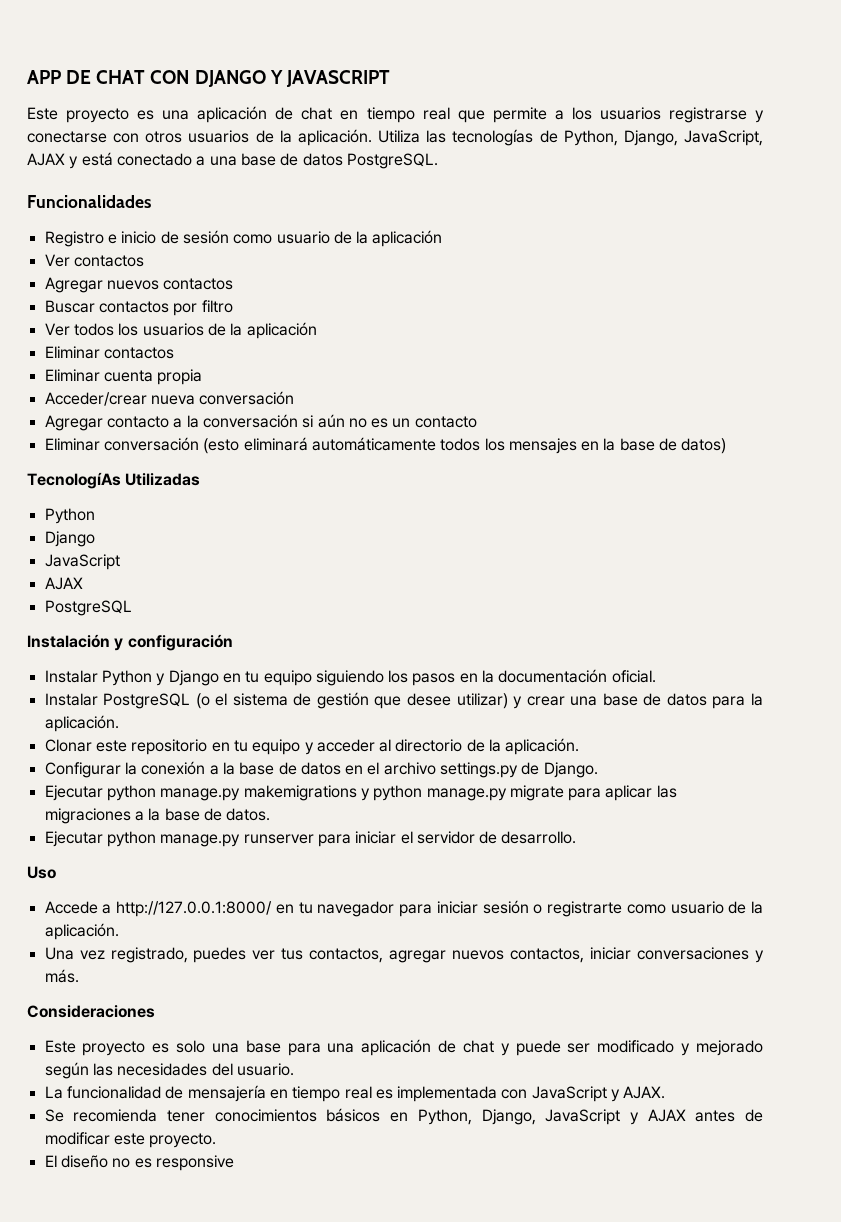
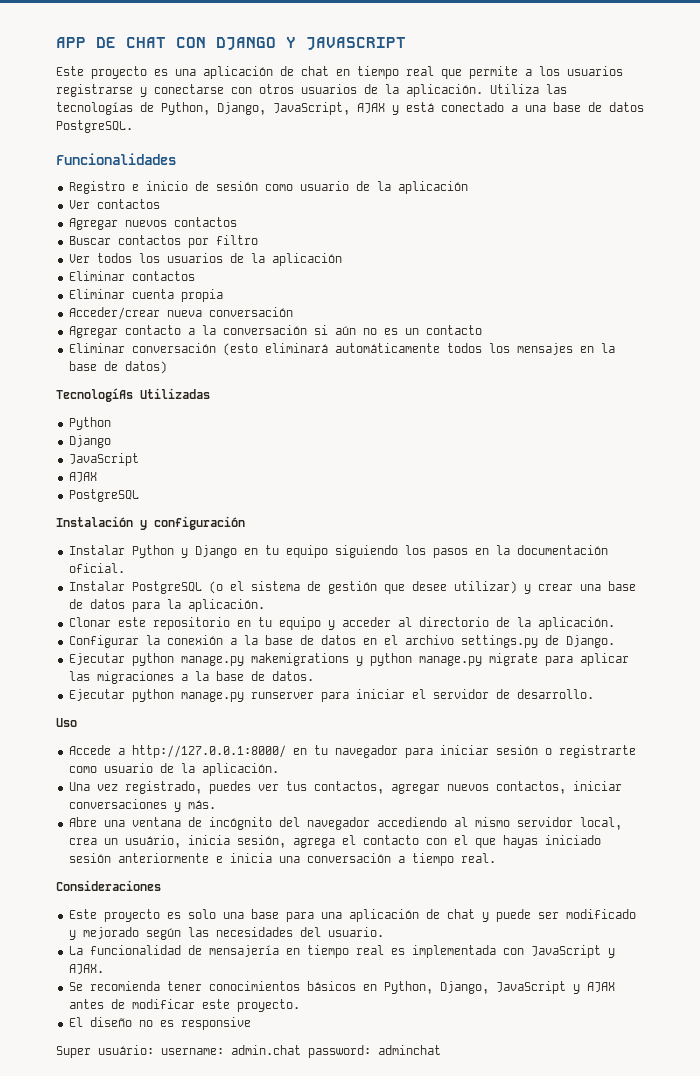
(79, 976) none -> [68,817,622,830] [68,835,601,848] [68,853,496,866] // Abre una ventana de incógnito del navegador accediendo al mismo servidor local, crea un usuário, inicia sesión, agrega el contacto con el que hayas iniciado sesión anteriormente e inicia una conversación a tiempo real.
(234, 1163) none -> [56,1045,441,1058] // Super usuário: username: admin.chat password: adminchat

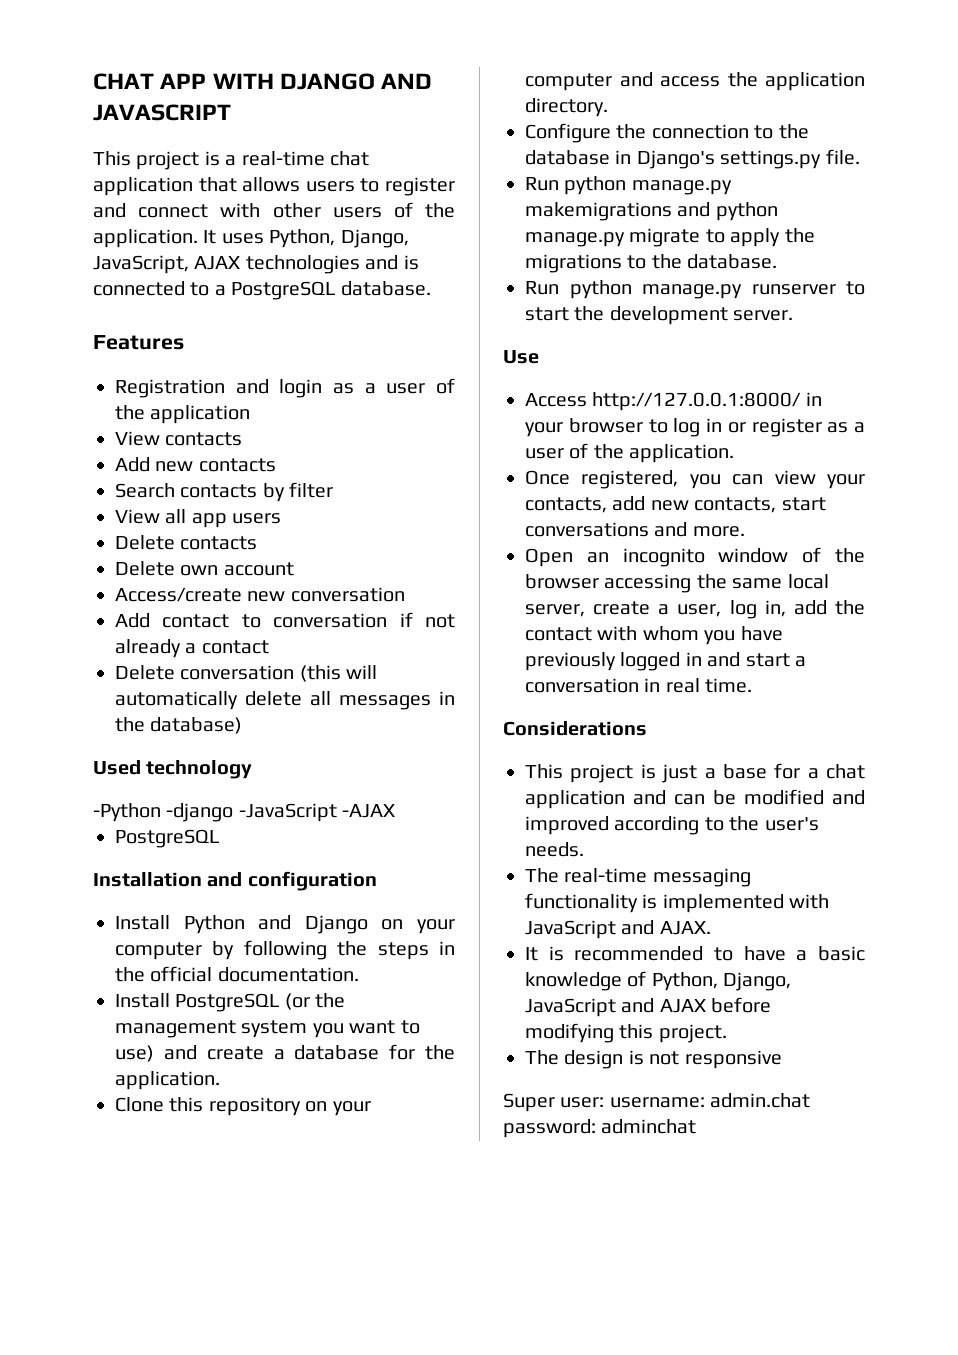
[56,37,406,50] [56,66,623,79] [56,84,567,97] [56,102,644,115] [56,120,133,133] [56,153,176,165] [68,181,468,194] [68,199,160,209] [68,217,237,230] [68,235,258,248] [68,253,342,266] [68,271,195,281] [68,289,223,302] [68,307,293,320] [68,325,482,338] [68,343,615,356] [68,361,167,374] [56,388,210,402] [68,417,111,430] [68,435,111,448] [68,453,139,466] [68,472,97,482] [68,489,139,502] [56,516,245,530] [68,545,608,558] [68,563,125,573] [68,581,636,594] [68,599,265,612] [68,617,615,630] [68,635,615,648] [68,653,125,665] APP DE CHAT CON DJANGO Y JAVASCRIPT // Este proyecto es una aplicación de chat en tiempo real que permite a los usuarios registrarse y conectarse con otros usuarios de la aplicación. Utiliza las tecnologías de Python, Django, JavaScript, AJAX y está conectado a una base de datos PostgreSQL. // Funcionalidades // Registro e inicio de sesión como usuario de la aplicación // Ver contactos // Agregar nuevos contactos // Buscar contactos por filtro // Ver todos los usuarios de la aplicación // Eliminar contactos // Eliminar cuenta propia // Acceder/crear nueva conversación // Agregar contacto a la conversación si aún no es un contacto // Eliminar conversación (esto eliminará automáticamente todos los mensajes en la base de datos) // TecnologíAs Utilizadas // Python // Django // JavaScript // AJAX // PostgreSQL // Instalación y configuración // Instalar Python y Django en tu equipo siguiendo los pasos en la documentación oficial. // Instalar PostgreSQL (o el sistema de gestión que desee utilizar) y crear una base de datos para la aplicación. // Clonar este repositorio en tu equipo y acceder al directorio de la aplicación. // Configurar la conexión a la base de datos en el archivo settings.py de Django. // Ejecutar -> [93,73,433,90] [93,104,231,121] [93,151,369,170] [93,177,455,196] [93,202,456,218] [93,229,409,248] [93,255,419,274] [93,281,431,300] [93,335,184,350] [115,378,456,398] [115,405,251,424] [115,431,243,446] [115,457,276,472] [115,482,334,502] [115,509,282,528] [115,535,258,550] [115,561,294,576] [115,587,405,602] [115,612,455,628] [115,639,269,658] [115,665,378,682] [115,691,455,710] [115,717,243,734] [93,760,253,779] [93,803,396,822] [115,829,219,848] [93,871,377,891] [115,915,455,934] [115,940,455,960] [115,966,359,982] [115,993,346,1012] [115,1020,420,1038] [115,1044,455,1062] [115,1071,220,1090] [115,1097,371,1116] [525,72,865,91] [525,98,608,117] [525,123,809,143] [525,149,860,169] [525,177,559,191] CHAT APP WITH DJANGO AND JAVASCRIPT // This project is a real-time chat application that allows users to register and connect with other users of the application. It uses Python, Django, JavaScript, AJAX technologies and is connected to a PostgreSQL database. // Features // Registration and login as a user of the application // View contacts // Add new contacts // Search contacts by filter // View all app users // Delete contacts // Delete own account // Access/create new conversation // Add contact to conversation if not already a contact // Delete conversation (this will automatically delete all messages in the database) // Used technology // -Python -django -JavaScript -AJAX // PostgreSQL // Installation and configuration // Install Python and Django on your computer by following the steps in the official documentation. // Install PostgreSQL (or the management system you want to use) and create a database for the application. // Clone this repository on your computer and access the application directory. // Configure the connection to the database in Django's settings.py file. // Run
[355,656,363,666] y -> [677,202,711,217] and
[544,653,629,666] [68,671,314,684] [68,689,594,702] [56,718,77,727] [68,745,636,758] [68,763,279,776] [68,781,622,794] [68,799,216,812] [68,817,622,830] [68,835,601,848] [68,853,496,866] [56,880,161,891] [68,909,636,922] [68,927,384,940] [68,945,615,958] [68,964,104,974] [68,981,615,994] [68,999,300,1012] [68,1017,174,1027] para aplicar las migraciones a la base de datos. // Ejecutar python manage.py runserver para iniciar el servidor de desarrollo. // Uso // Accede a http://127.0.0.1:8000/ en tu navegador para iniciar sesión o registrarte como usuario de la aplicación. // Una vez registrado, puedes ver tus contactos, agregar nuevos contactos, iniciar conversaciones y más. // Abre una ventana de incógnito del navegador accediendo al mismo servidor local, crea un usuário, inicia sesión, agrega el contacto con el que hayas iniciado sesión anteriormente e inicia una conversación a tiempo real. // Consideraciones // Este proyecto es solo una base para una aplicación de chat y puede ser modificado y mejorado según las necesidades del usuario. // La funcionalidad de mensajería en tiempo real es implementada con JavaScript y AJAX. // Se recomienda tener conocimientos básicos en Python, Django, JavaScript y AJAX antes de modificar este proyecto. // El diseño no es -> [705,228,815,247] [525,254,778,273] [525,280,865,299] [525,306,794,325] [503,350,539,364] [525,392,822,411] [525,418,865,437] [525,443,735,463] [525,470,865,489] [525,496,826,513] [525,522,745,537] [525,547,865,567] [525,574,829,593] [525,600,865,619] [525,626,783,645] [525,652,806,671] [525,678,753,693] [503,721,647,736] [525,763,865,783] [525,789,865,809] [525,816,819,835] [525,842,584,857] [525,868,751,887] [525,893,830,913] [525,920,711,939] [525,946,865,961] [525,971,792,991] [525,997,772,1017] [525,1023,727,1043] [525,1050,680,1069] to apply the migrations to the database. // Run python manage.py runserver to start the development server. // Use // Access http://127.0.0.1:8000/ in your browser to log in or register as a user of the application. // Once registered, you can view your contacts, add new contacts, start conversations and more. // Open an incognito window of the browser accessing the same local server, create a user, log in, add the contact with whom you have previously logged in and start a conversation in real time. // Considerations // This project is just a base for a chat application and can be modified and improved according to the user's needs. // The real-time messaging functionality is implemented with JavaScript and AJAX. // It is recommended to have a basic knowledge of Python, Django, JavaScript and AJAX before modifying this project. // The design is not
[98,1045,154,1055] usuário: -> [560,1097,605,1108] user:

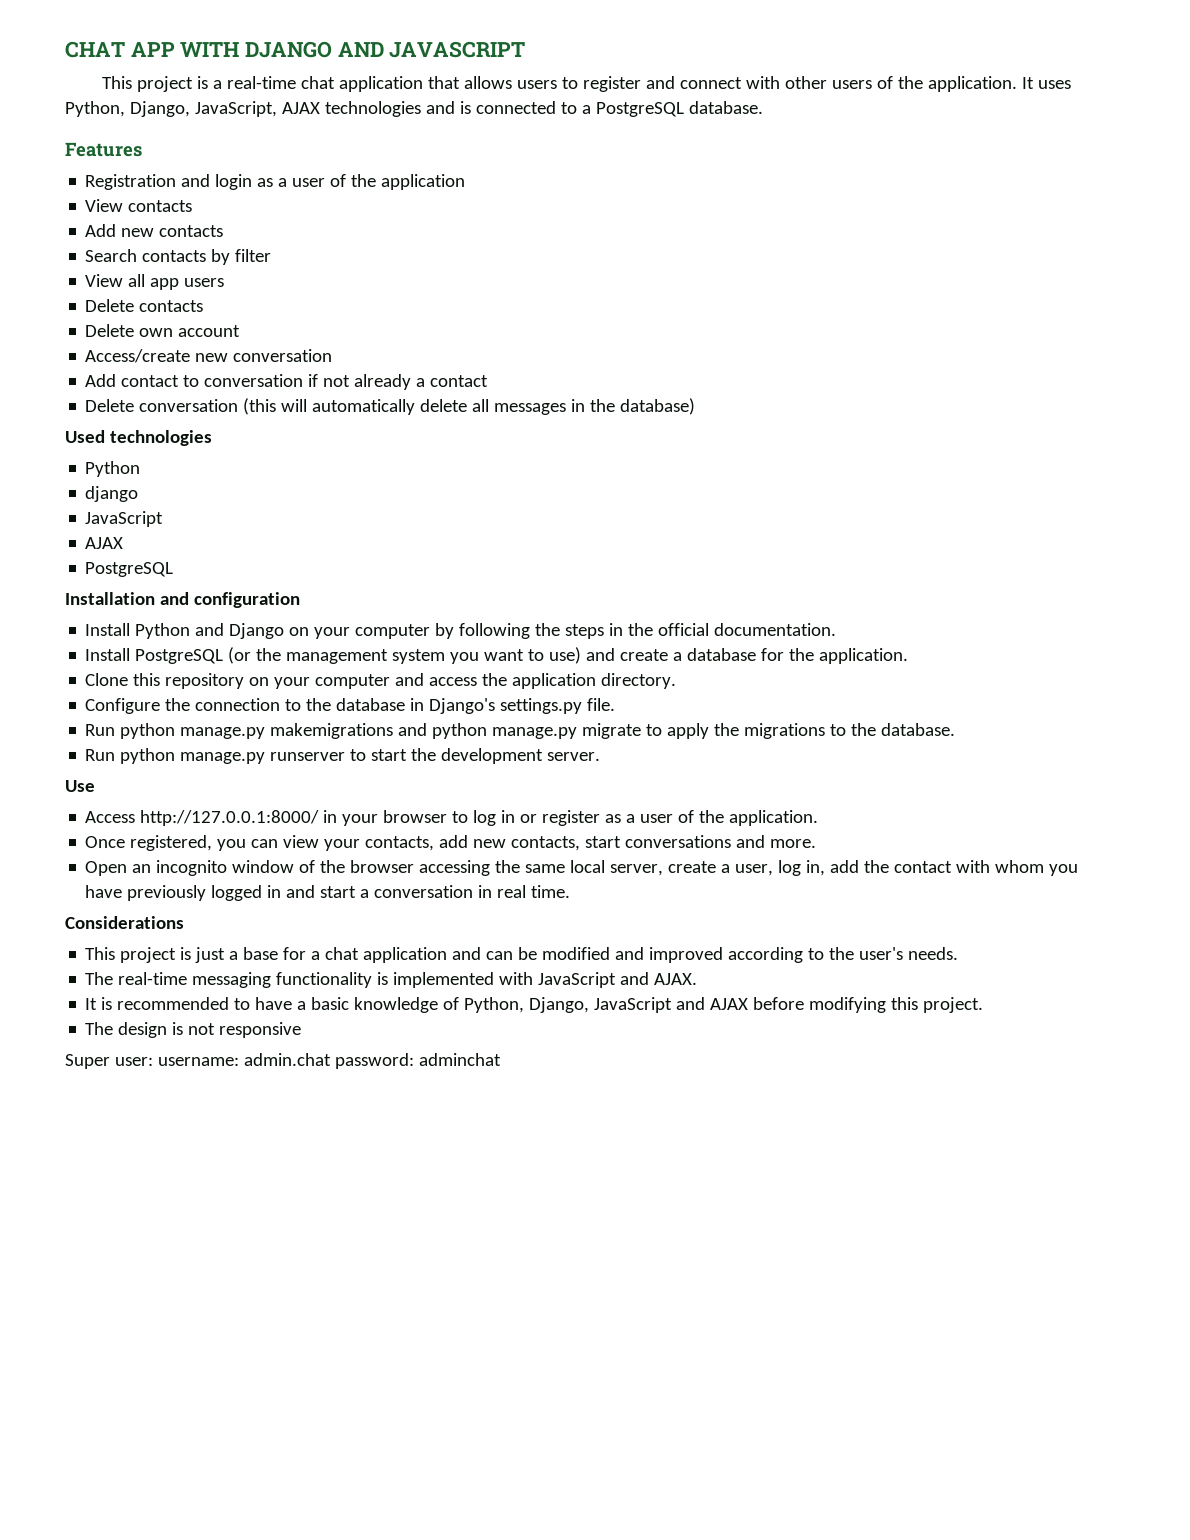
[146,760,253,779] [93,803,396,822] technology // -Python -django -JavaScript -AJAX -> [109,430,212,446] [85,461,141,477] [85,486,139,502] [85,511,164,527] [85,537,124,549] technologies // Python // django // JavaScript // AJAX

